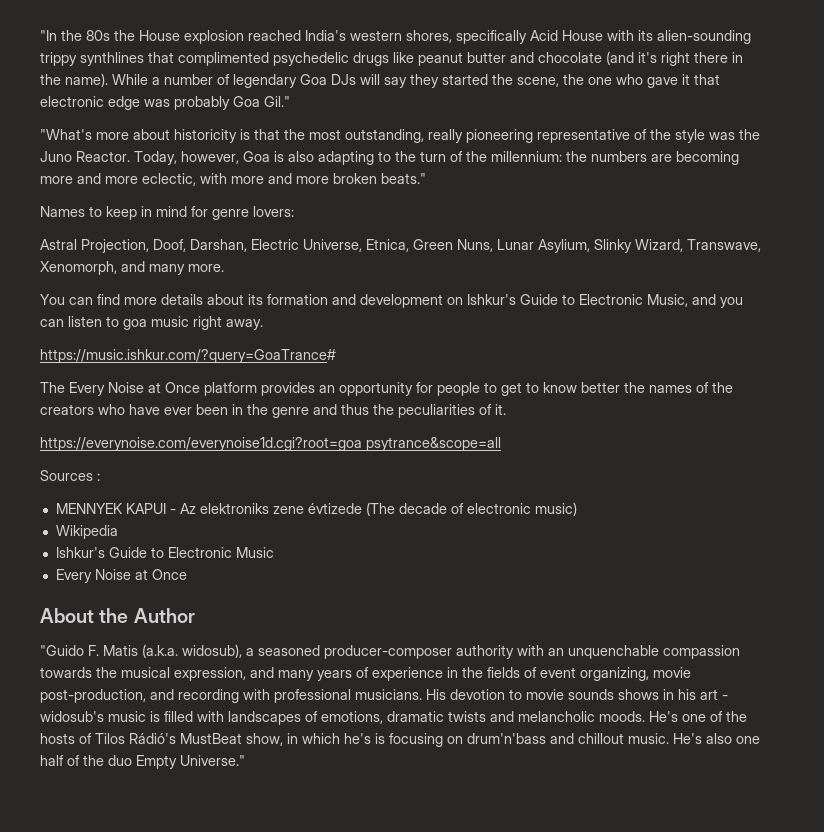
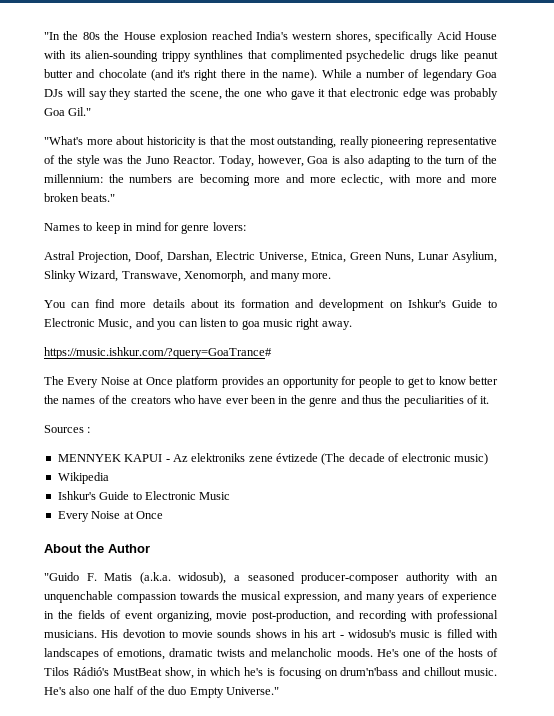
[40,437,501,451] // https://everynoise.com/everynoise1d.cgi?root=goa psytrance&scope=all -> (490, 400) none

